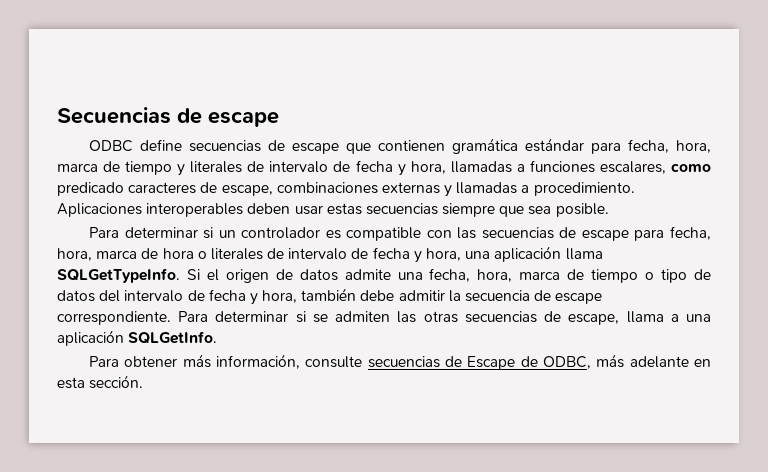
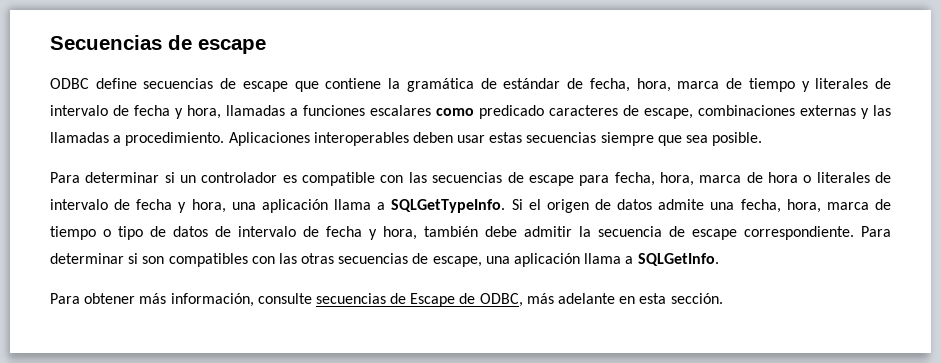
[378,138,622,154] contienen gramática estándar para -> [325,78,584,92] contiene la gramática de estándar de
[599,161,666,174] escalares, -> [370,105,431,116] escalares
(453, 191) none -> [873,105,891,116] las
(603, 254) none -> [377,202,386,210] a
[99,290,121,302] del -> [215,226,231,237] de
[312,311,391,323] se admiten -> [142,253,275,267] son compatibles con
[626,311,712,323] [57,330,124,346] llama a una aplicación -> [485,253,634,267] una aplicación llama a

